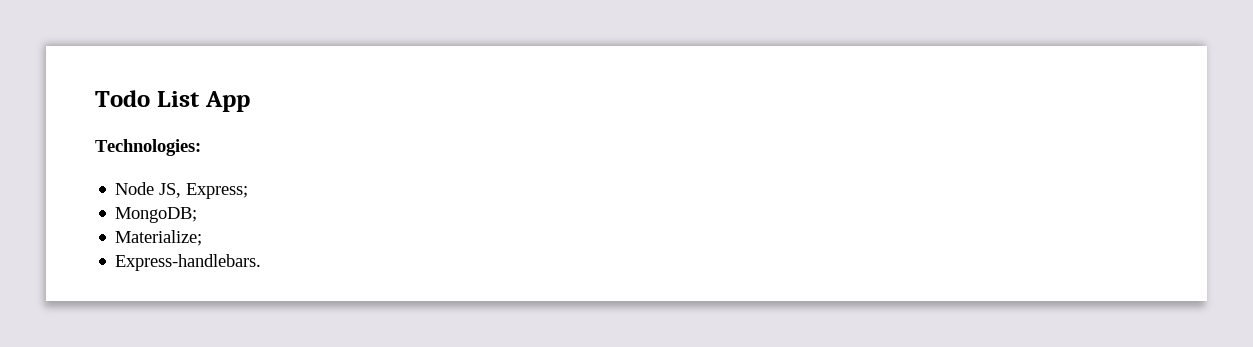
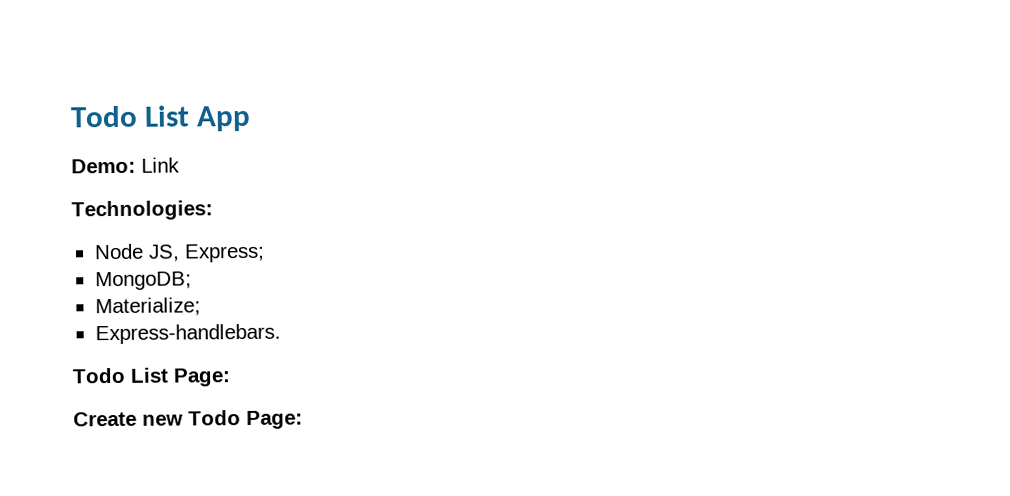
(250, 101) none -> [71,157,180,174] // Demo: Link
(262, 262) none -> [72,367,231,387] [73,410,303,429] // Todo List Page: // Create new Todo Page:

